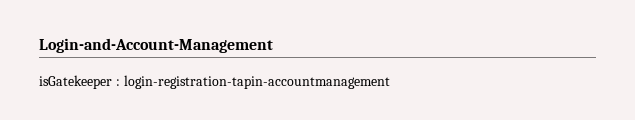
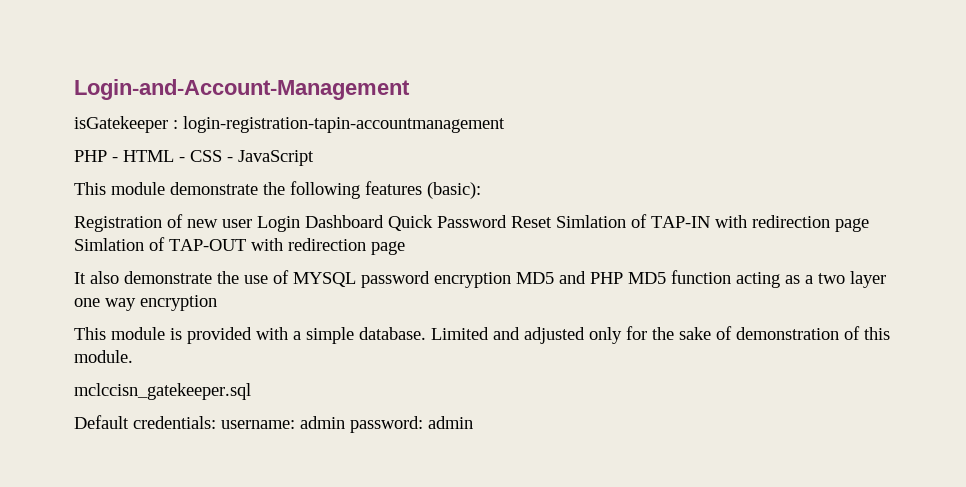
(390, 82) none -> [74,150,314,166] [74,181,481,199] [74,214,869,232] [74,237,405,255] [74,270,886,288] [74,295,217,311] [74,326,890,344] [74,350,133,363] [74,383,251,400] [74,415,473,433] // PHP - HTML - CSS - JavaScript // This module demonstrate the following features (basic): // Registration of new user Login Dashboard Quick Password Reset Simlation of TAP-IN with redirection page Simlation of TAP-OUT with redirection page // It also demonstrate the use of MYSQL password encryption MD5 and PHP MD5 function acting as a two layer one way encryption // This module is provided with a simple database. Limited and adjusted only for the sake of demonstration of this module. // mclccisn_gatekeeper.sql // Default credentials: username: admin password: admin

